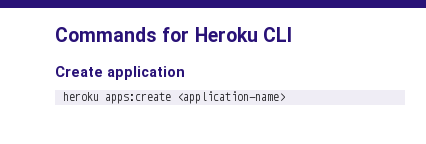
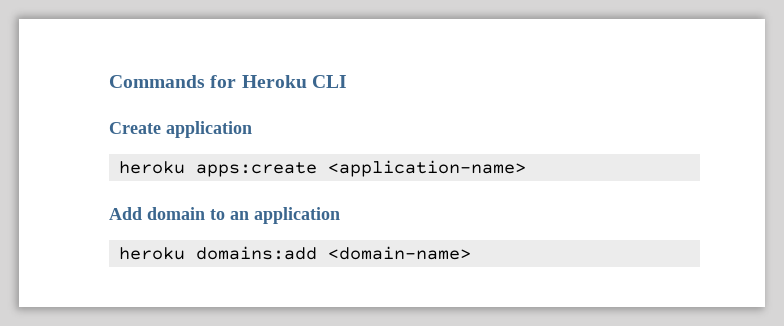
(285, 97) none -> [109,207,340,224] [119,246,472,260] // Add domain to an application // heroku domains:add <domain-name>

